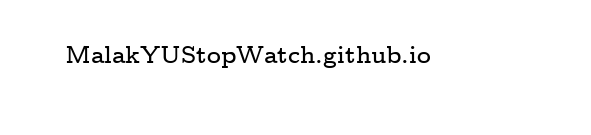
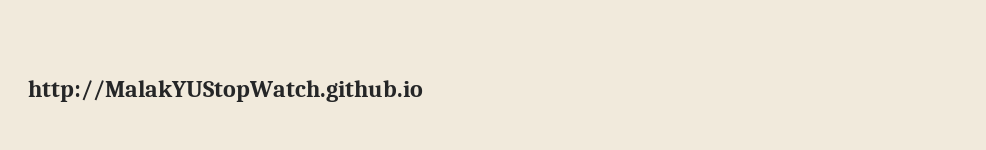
[65,45,431,68] MalakYUStopWatch.github.io -> [28,80,423,102] http://MalakYUStopWatch.github.io

